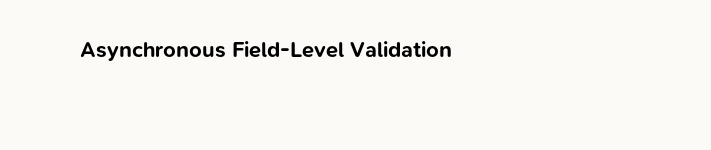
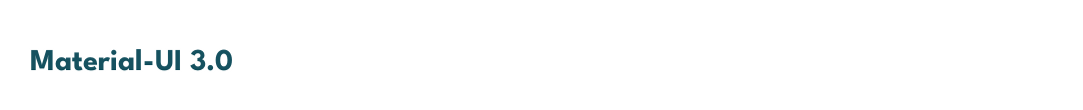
[80,41,452,61] Asynchronous Field-Level Validation -> [29,49,235,72] Material-UI 3.0

